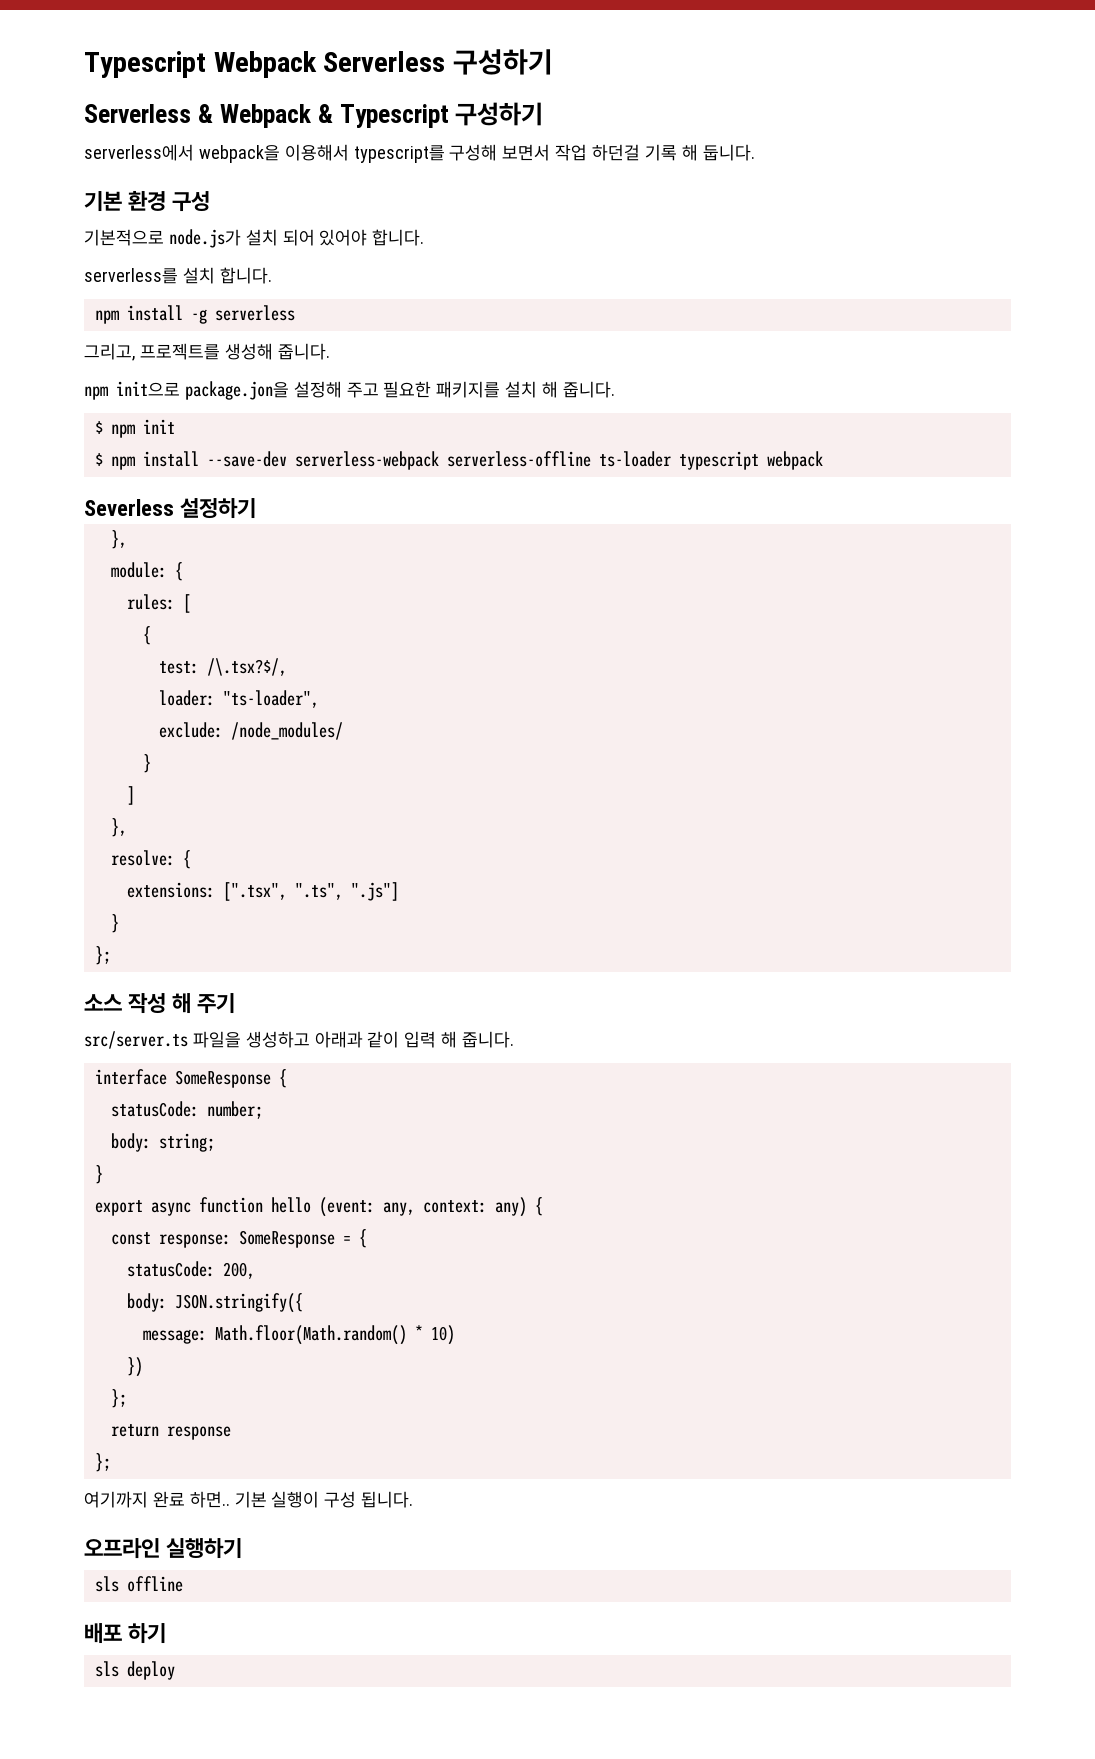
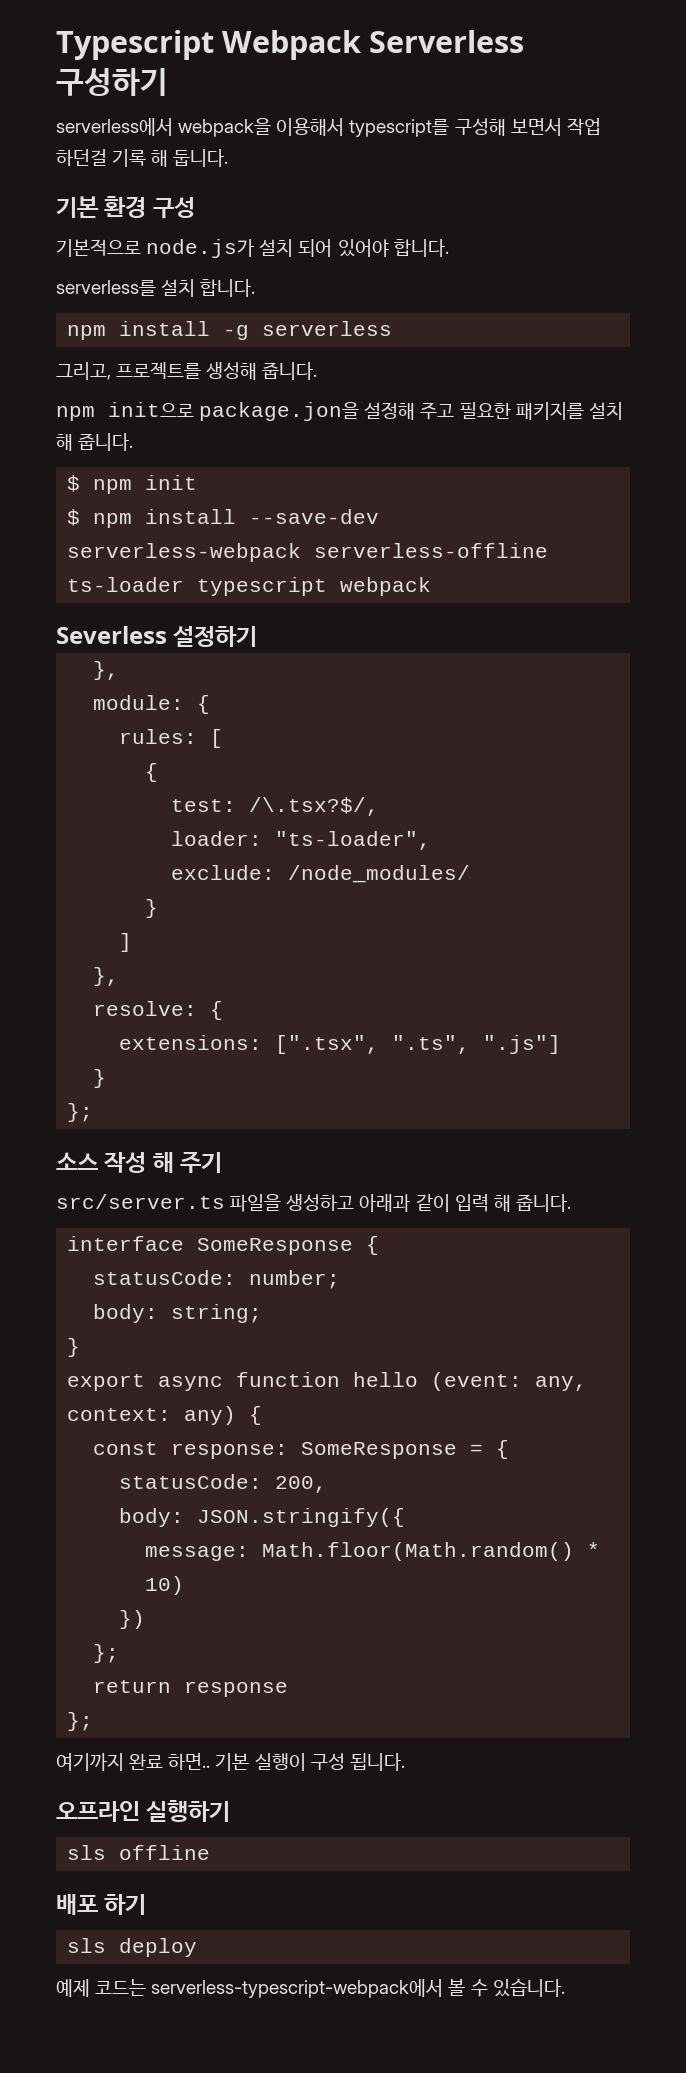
[84,102,544,128] // Serverless & Webpack & Typescript 구성하기 -> (168, 82) none
(175, 1670) none -> [56,1979,565,1998] // 예제 코드는 serverless-typescript-webpack에서 볼 수 있습니다.

